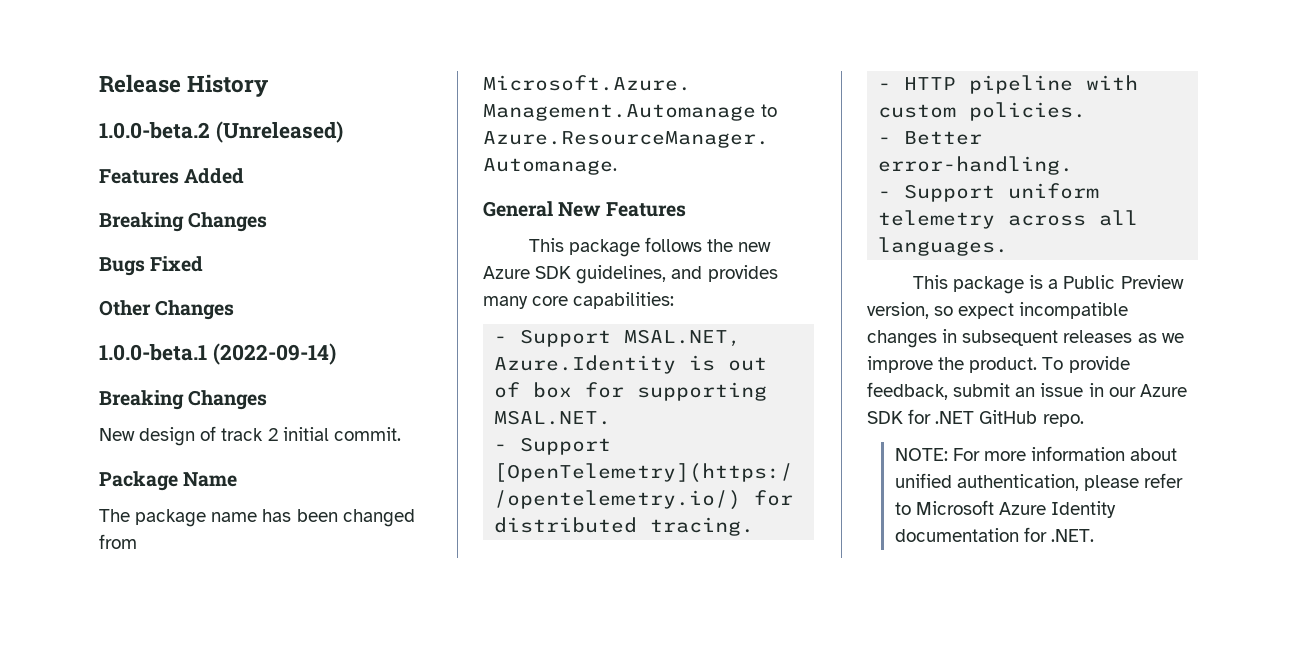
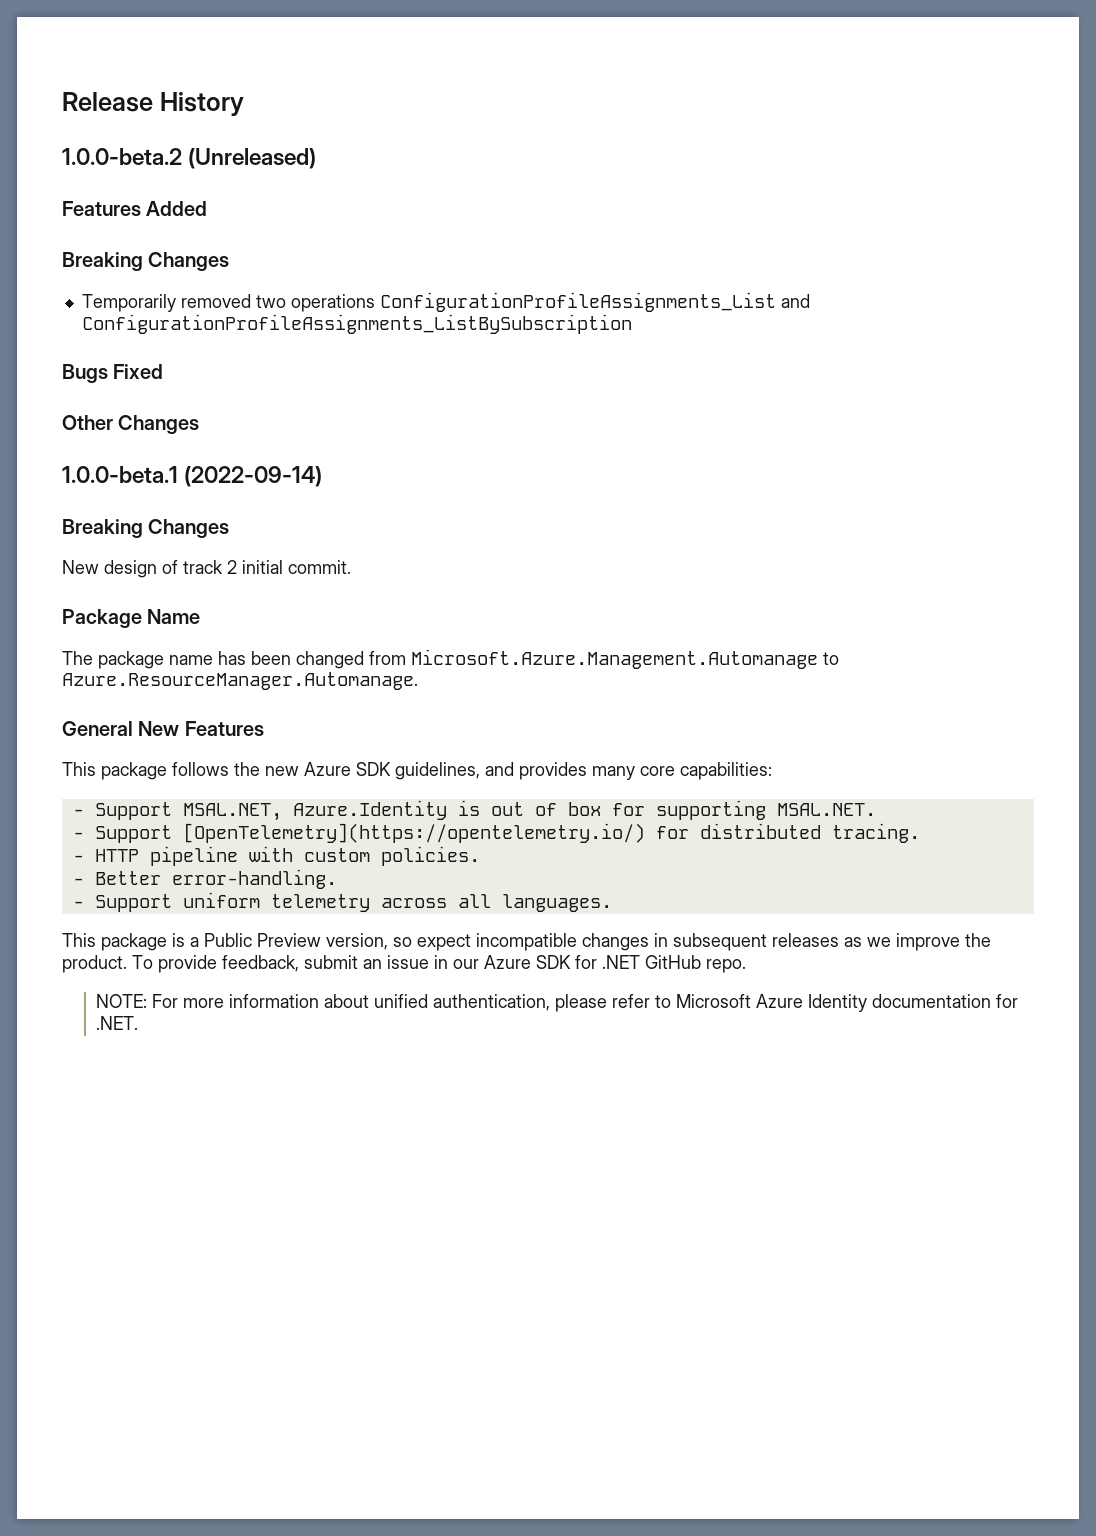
(268, 222) none -> [81,292,810,312] [81,314,632,334] // Temporarily removed two operations ConfigurationProfileAssignments_List and ConfigurationProfileAssignments_ListBySubscription

